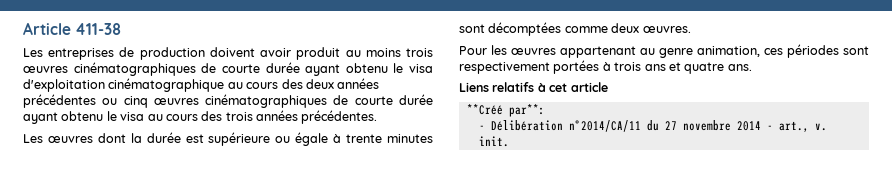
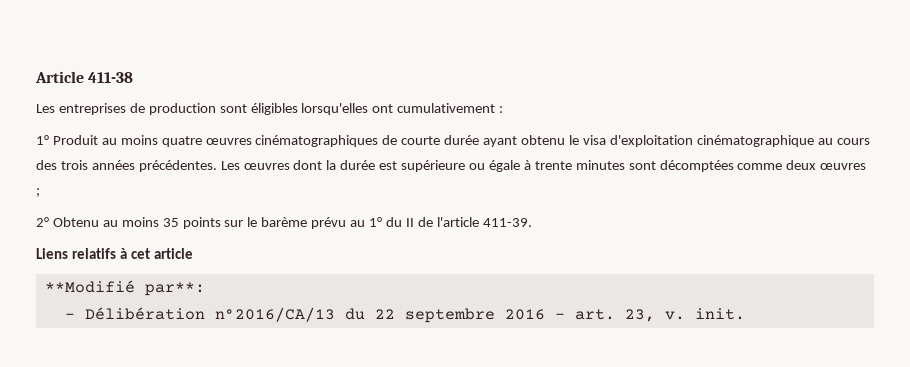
[209,47,434,60] doivent avoir produit au moins trois -> [219,103,504,115] [36,135,202,147] sont éligibles lorsqu'elles ont cumulativement : // 1° Produit au moins quatre
[305,78,380,89] [23,94,433,108] [23,111,223,124] deux années précédentes ou cinq œuvres cinématographiques de courte durée ayant obtenu le visa au cours des -> (57, 165) none
(378, 117) // -> (217, 166) none
[642,26,691,33] [459,44,869,58] [459,60,752,74] œuvres. // Pour les œuvres appartenant au genre animation, ces périodes sont respectivement portées à trois ans et quatre ans. -> [820,163,867,170] [36,188,40,197] [36,217,532,229] œuvres ; // 2° Obtenu au moins 35 points sur le barème prévu au 1° du II de l'article 411-39.
[466,104,503,115] **Créé -> [44,280,135,293] **Modifié
[568,120,809,132] n°2014/CA/11 du 27 novembre 2014 - art., -> [214,307,655,323] n°2016/CA/13 du 22 septembre 2016 - art. 23,

